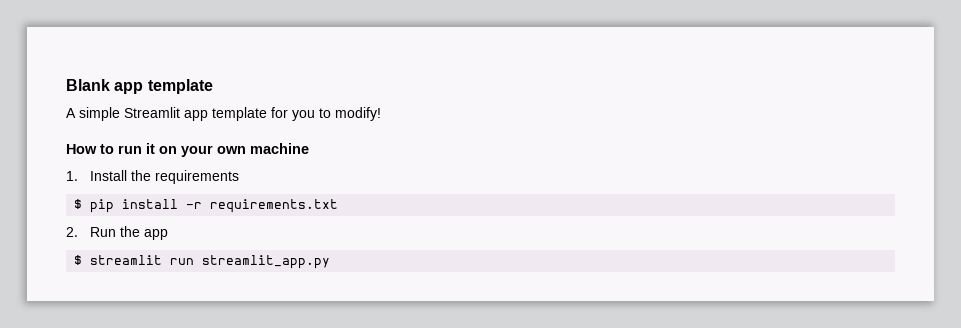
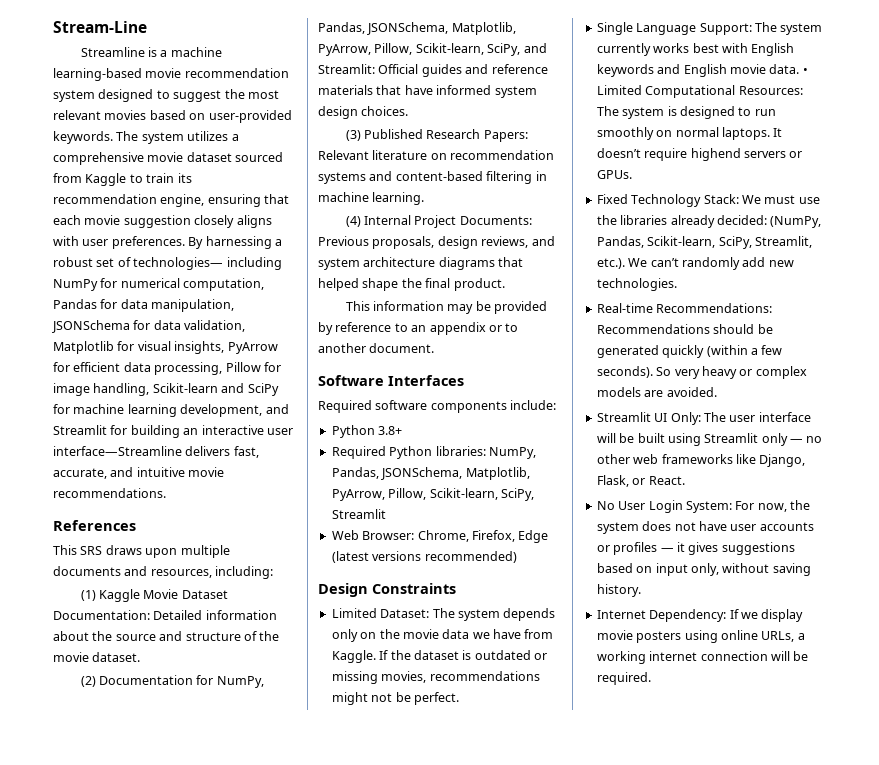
[66,79,213,94] [66,107,381,121] [66,143,309,157] [66,170,240,184] [74,199,339,213] [66,226,169,240] [74,255,331,269] Blank app template // A simple Streamlit app template for you to modify! // How to run it on your own machine // 1. Install the requirements // $ pip install -r requirements.txt // 2. Run the app // $ streamlit run streamlit_app.py -> [53,21,147,33] [80,47,222,57] [53,68,289,81] [53,89,279,102] [53,110,292,123] [53,131,239,144] [53,152,284,165] [53,173,192,186] [53,194,290,207] [53,215,272,228] [53,236,282,249] [53,257,282,270] [53,278,265,291] [53,299,235,312] [52,320,246,333] [53,341,278,354] [53,362,281,375] [53,383,279,396] [53,404,289,417] [53,425,293,438] [53,446,259,458] [53,467,225,479] [53,488,166,498] [53,520,136,531] [53,545,230,558] [53,566,274,579] [80,589,228,602] [53,610,277,620] [53,631,280,641] [53,652,141,662] [80,675,264,688] [318,22,516,35] [318,43,547,56] [318,64,548,77] [318,85,537,98] [318,106,409,119] [345,129,528,142] [318,150,555,160] [318,171,547,184] [318,192,425,205] [345,215,532,228] [318,236,555,249] [318,257,524,270] [318,278,505,291] [345,301,548,314] [318,322,519,335] [318,343,435,353] [318,375,464,386] [318,400,557,413] [331,425,403,438] [331,446,536,459] [331,467,530,480] [331,488,534,501] [331,509,386,519] [331,530,549,543] [331,551,517,563] [318,583,456,597] [331,608,556,621] [331,629,554,642] [331,650,547,663] [331,671,540,684] [331,692,459,705] [596,22,823,35] [596,43,795,56] [596,64,808,77] [596,85,803,98] [596,106,776,119] [596,127,783,140] [596,148,803,161] [596,170,632,179] [596,194,820,207] [596,215,822,228] [596,236,812,249] [596,257,794,270] [596,278,677,291] [596,303,773,313] [596,324,773,334] [596,345,783,358] [596,366,807,379] [596,387,717,397] [596,412,811,425] [596,433,823,446] [596,454,806,467] [596,475,685,487] [596,500,810,513] [596,521,814,534] [596,542,795,555] [596,563,811,576] [596,584,641,597] [596,609,804,622] [596,630,805,643] [596,651,809,664] [596,672,651,685] Stream-Line // Streamline is a machine learning-based movie recommendation system designed to suggest the most relevant movies based on user-provided keywords. The system utilizes a comprehensive movie dataset sourced from Kaggle to train its recommendation engine, ensuring that each movie suggestion closely aligns with user preferences. By harnessing a robust set of technologies— including NumPy for numerical computation, Pandas for data manipulation, JSONSchema for data validation, Matplotlib for visual insights, PyArrow for efficient data processing, Pillow for image handling, Scikit-learn and SciPy for machine learning development, and Streamlit for building an interactive user interface—Streamline delivers fast, accurate, and intuitive movie recommendations. // References // This SRS draws upon multiple documents and resources, including: // (1) Kaggle Movie Dataset Documentation: Detailed information about the source and structure of the movie dataset. // (2) Documentation for NumPy, Pandas, JSONSchema, Matplotlib, PyArrow, Pillow, Scikit-learn, SciPy, and Streamlit: Official guides and reference materials that have informed system design choices. // (3) Published Research Papers: Relevant literature on recommendation systems and content-based filtering in machine learning. // (4) Internal Project Documents: Previous proposals, design reviews, and system architecture diagrams that helped shape the final product. // This information may be provided by reference to an appendix or to another document. // Software Interfaces // Required software components include: // Python 3.8+ // Required Python libraries: NumPy, Pandas, JSONSchema, Matplotlib, PyArrow, Pillow, Scikit-learn, SciPy, Streamlit // Web Browser: Chrome, Firefox, Edge (latest versions recommended) // Design Constraints // Limited Dataset: The system depends only on the movie data we have from Kaggle. If the dataset is outdated or missing movies, recommendations might not be perfect. // Single Language Support: The system currently works best with English keywords and English movie data. • Limited Computational Resources: The system is designed to run smoothly on normal laptops. It doesn’t require highend servers or GPUs. // Fixed Technology Stack: We must use the libraries already decided: (NumPy, Pandas, Scikit-learn, SciPy, Streamlit, etc.). We can’t randomly add new technologies. // Real-time Recommendations: Recommendations should be generated quickly (within a few seconds). So very heavy or complex models are avoided. // Streamlit UI Only: The user interface will be built using Streamlit only — no other web frameworks like Django, Flask, or React. // No User Login System: For now, the system does not have user accounts or profiles — it gives suggestions based on input only, without saving history. // Internet Dependency: If we display movie posters using online URLs, a working internet connection will be required.

